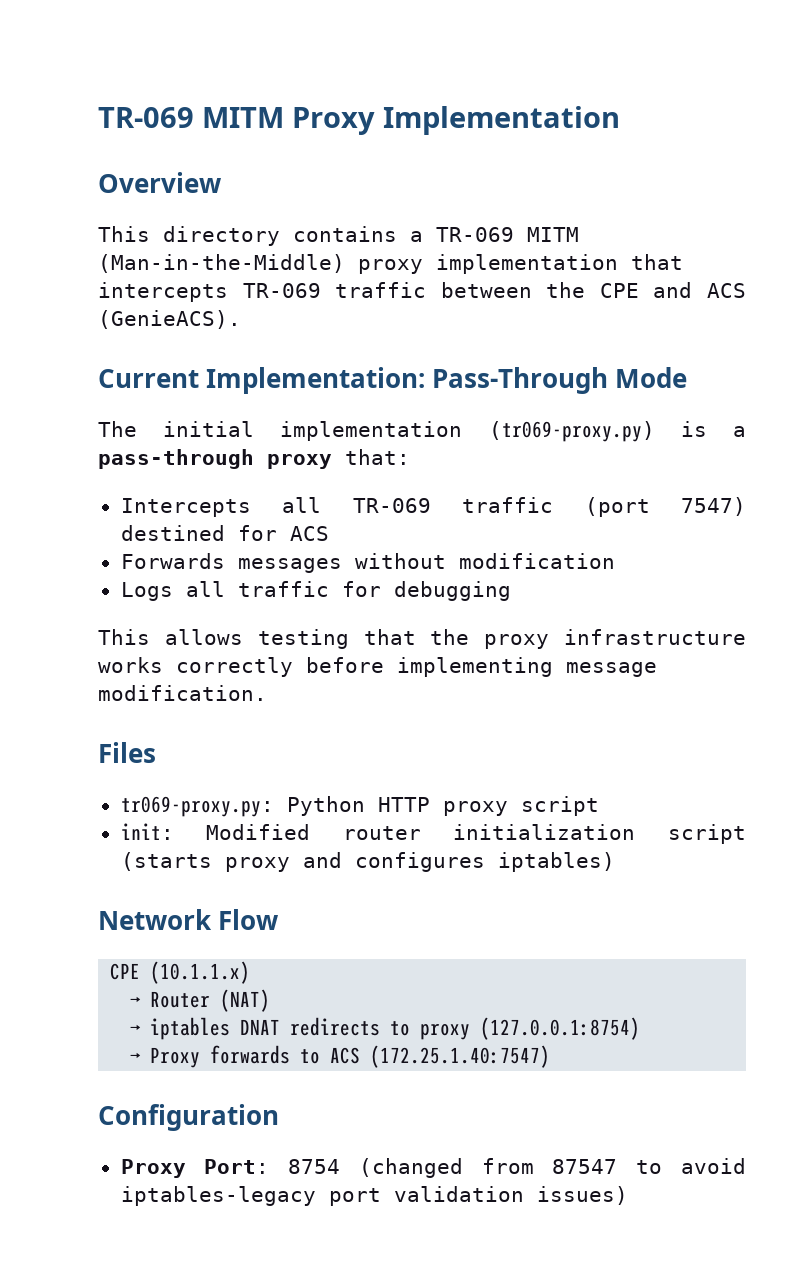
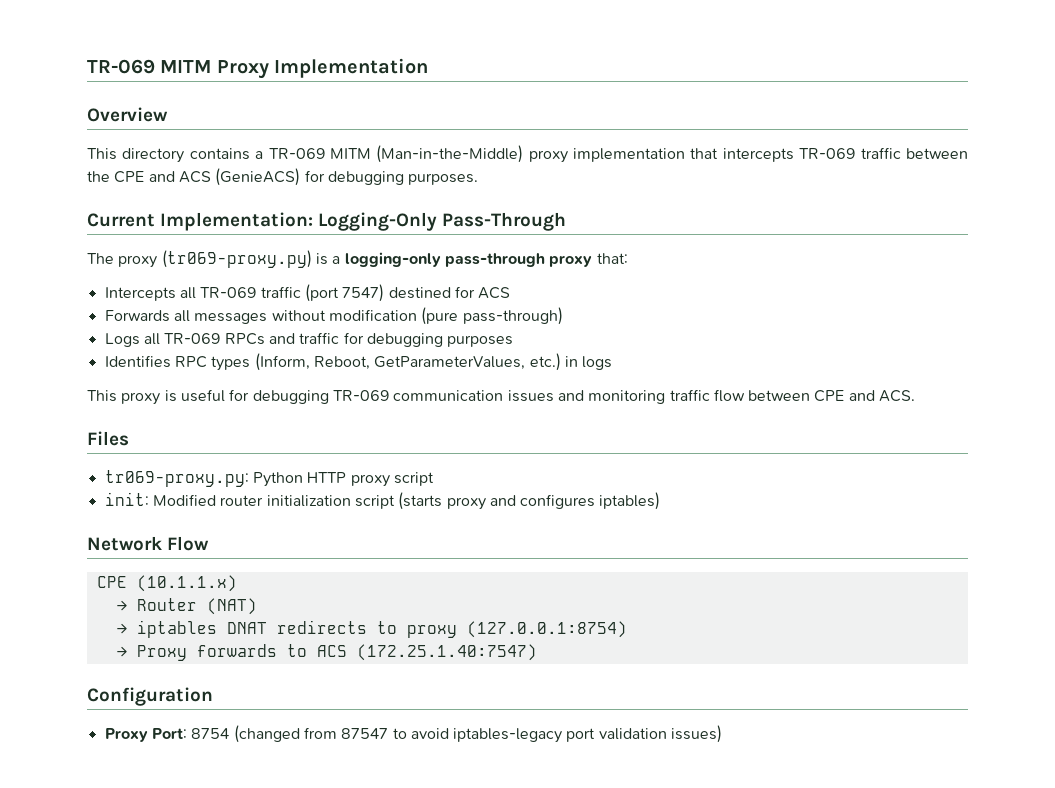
[98,310,241,329] (GenieACS). -> [215,168,479,186] (GenieACS) for debugging purposes.
(426, 380) none -> [318,212,438,231] Logging-Only
[615,367,688,388] Mode -> (567, 221) none
[163,421,463,441] initial implementation -> [118,255,158,268] proxy
(746, 431) none -> [344,252,441,267] logging-only
(225, 561) none -> [173,310,190,322] all
(615, 561) none -> [421,307,563,325] (pure pass-through)
(225, 589) none -> [164,333,295,345] TR-069 RPCs and
[98,629,746,649] [98,657,657,677] [98,685,267,701] // This allows testing that the proxy infrastructure works correctly before implementing message modification. -> [447,335,514,347] [104,353,613,371] [87,389,916,405] purposes // Identifies RPC types (Inform, Reboot, GetParameterValues, etc.) in logs // This proxy is useful for debugging TR-069 communication issues and monitoring traffic flow between CPE and ACS.

